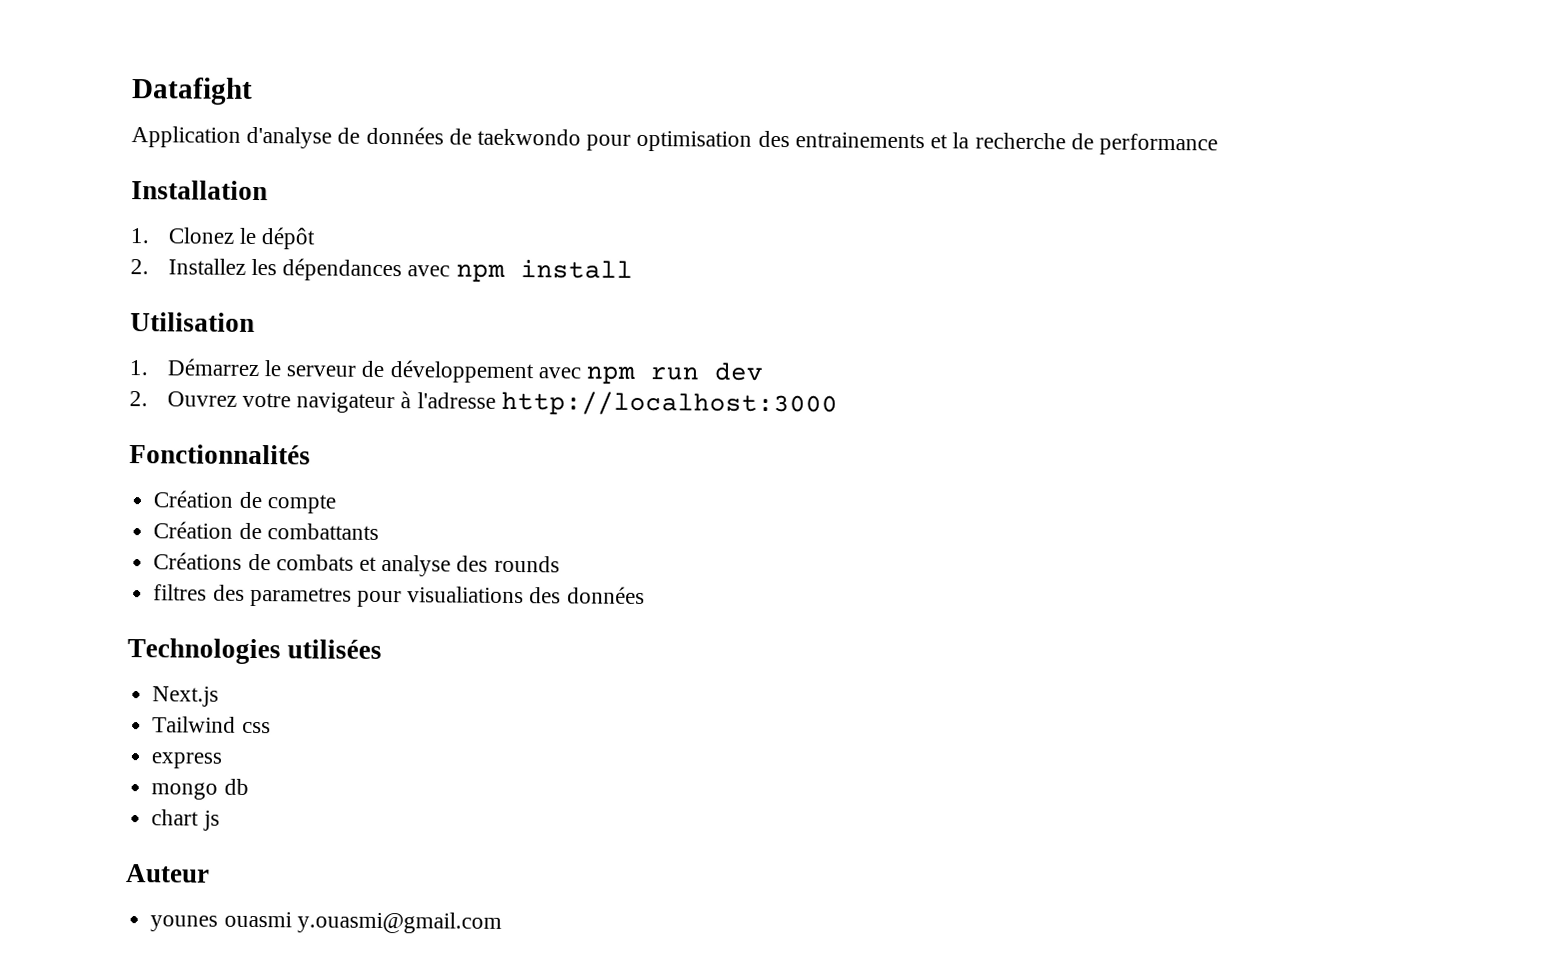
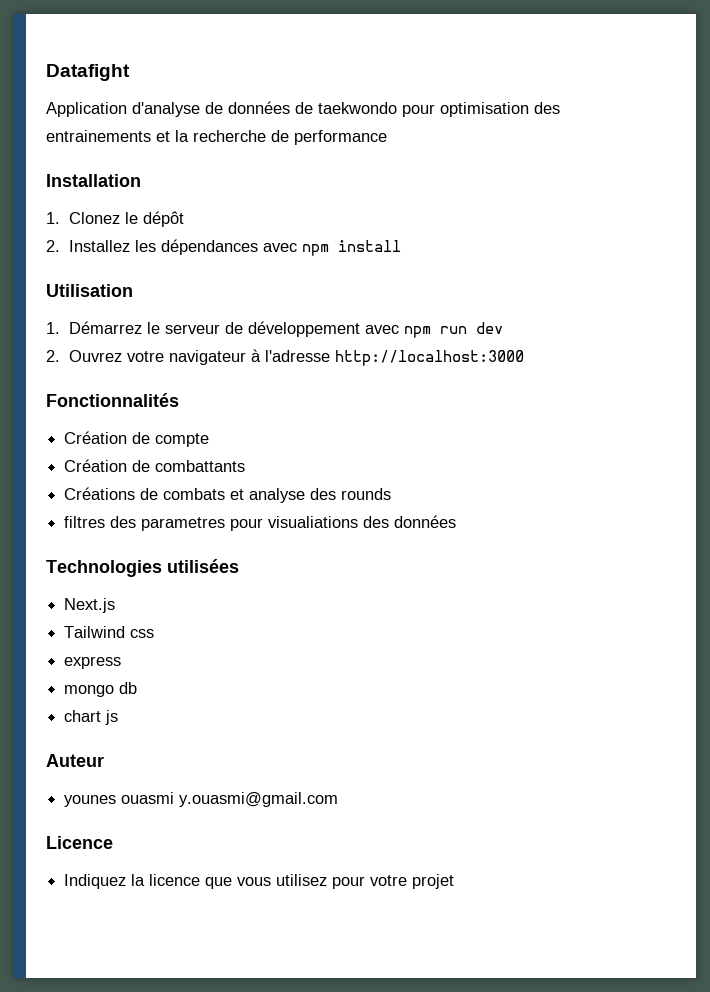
(502, 922) none -> [46,836,113,849] [64,874,455,889] // Licence // Indiquez la licence que vous utilisez pour votre projet

